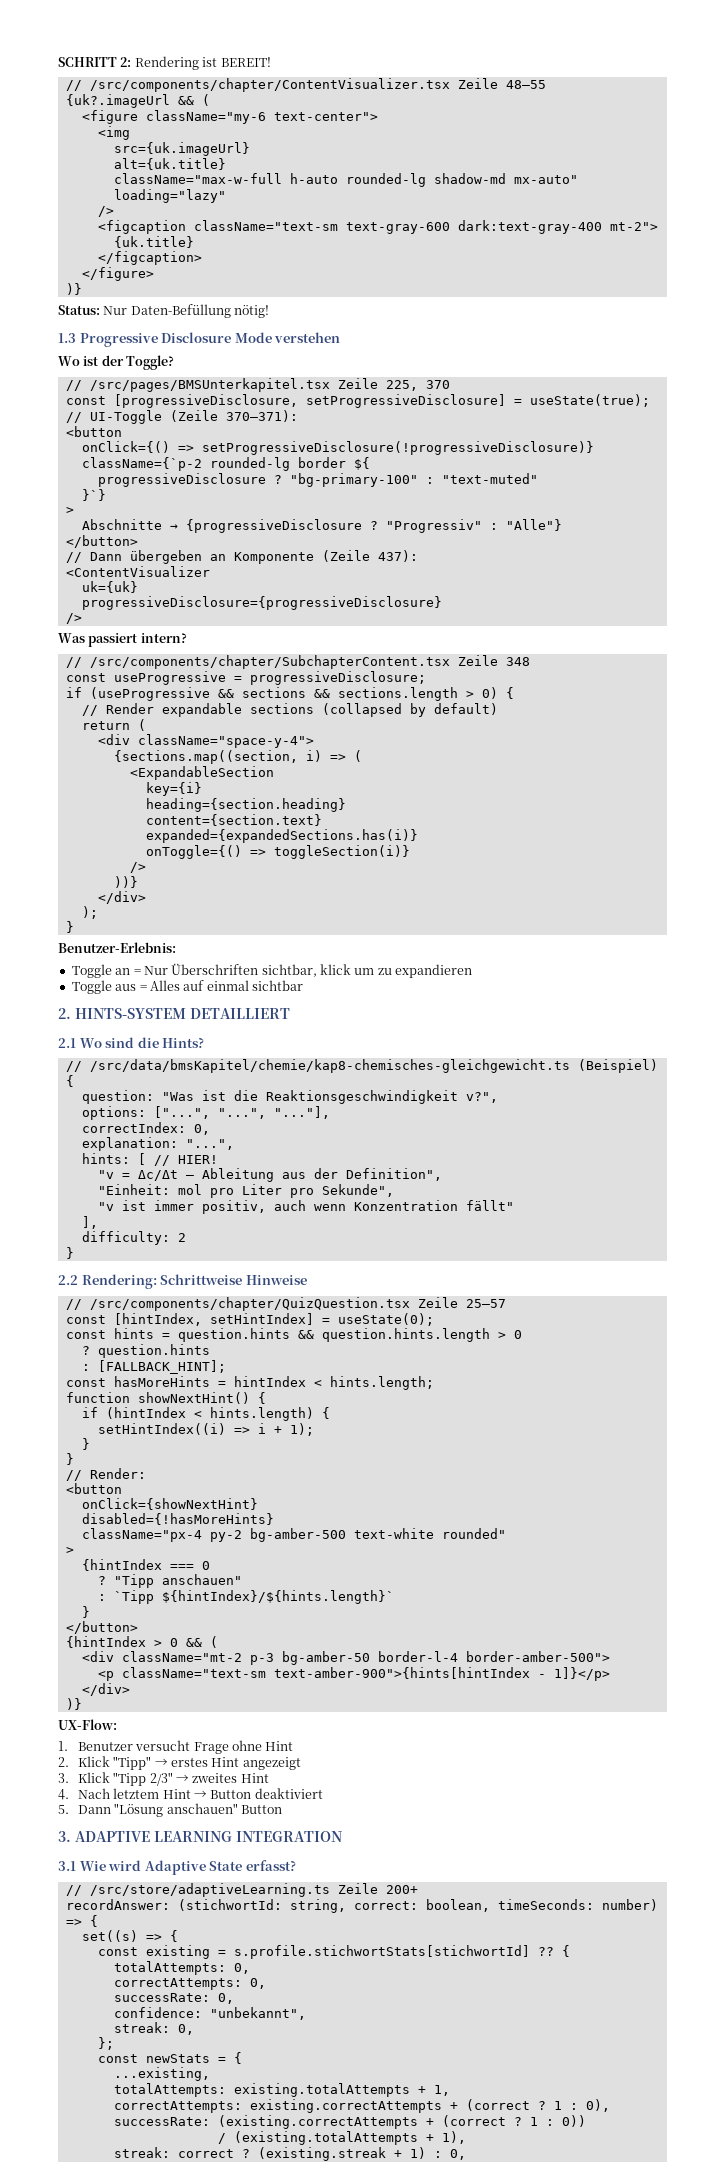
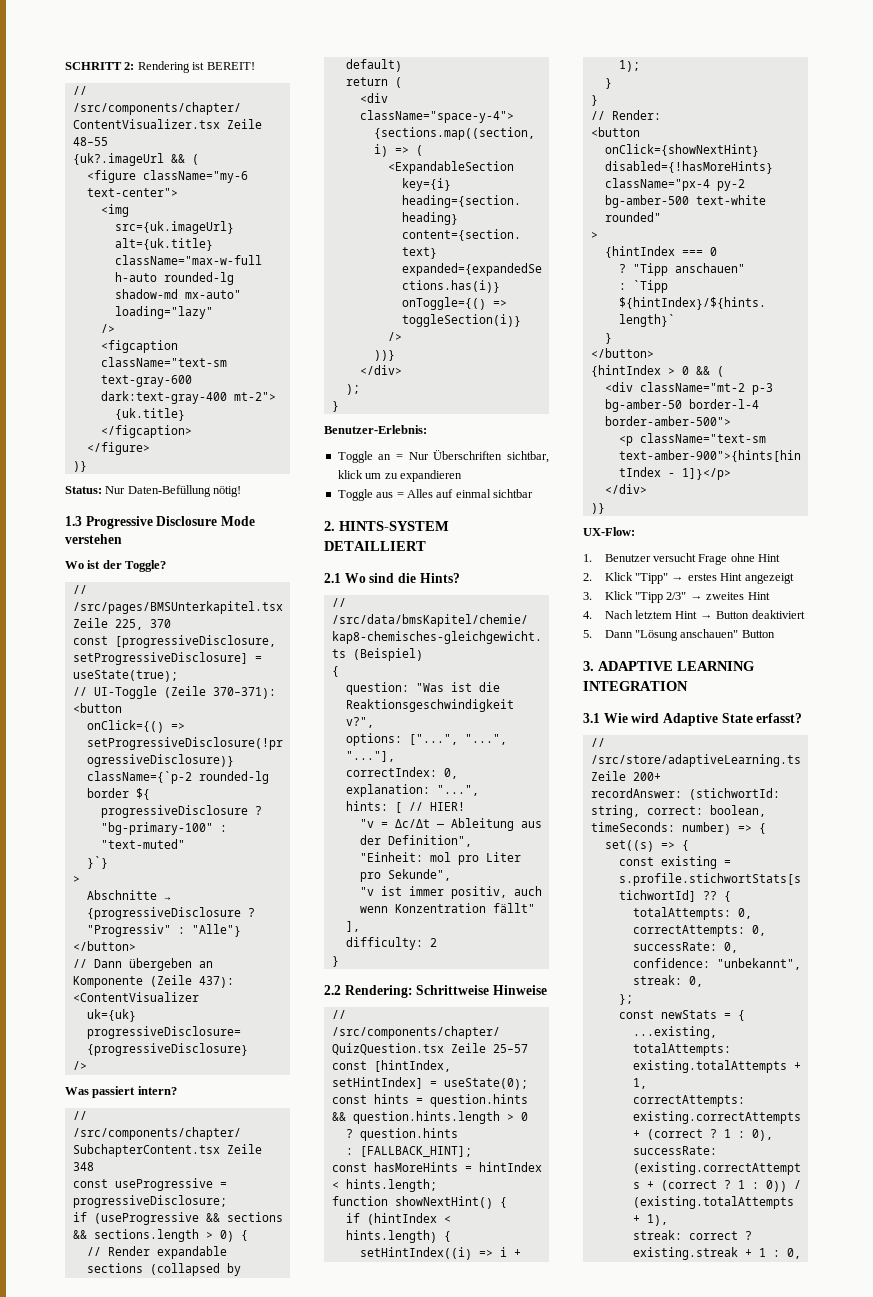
(586, 2121) // -> (787, 1186) none
[257,2147,426,2161] (existing.streak + 1) -> [632,1247,766,1260] existing.streak + 1

